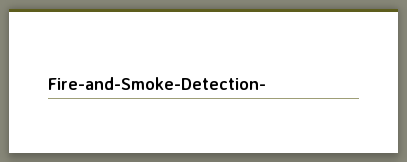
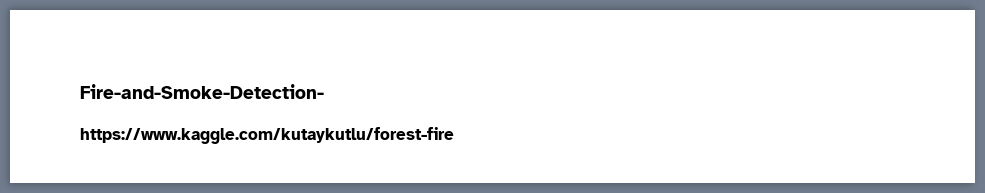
(266, 83) none -> [80,127,454,144] // https://www.kaggle.com/kutaykutlu/forest-fire

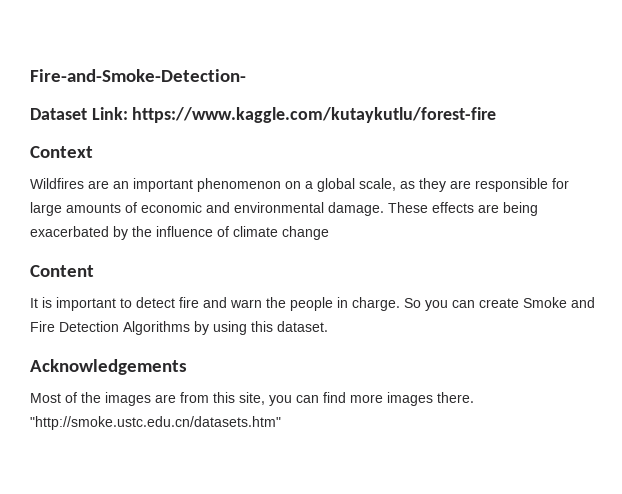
(324, 91) none -> [30,107,128,120] Dataset Link:
(454, 135) none -> [30,146,93,158] [30,178,569,192] [30,202,538,216] [30,226,329,240] [30,265,94,277] [30,297,595,311] [30,321,328,335] [30,359,187,375] [30,392,474,406] [30,416,281,430] // Context // Wildfires are an important phenomenon on a global scale, as they are responsible for large amounts of economic and environmental damage. These effects are being exacerbated by the influence of climate change // Content // It is important to detect fire and warn the people in charge. So you can create Smoke and Fire Detection Algorithms by using this dataset. // Acknowledgements // Most of the images are from this site, you can find more images there. "http://smoke.ustc.edu.cn/datasets.htm"

